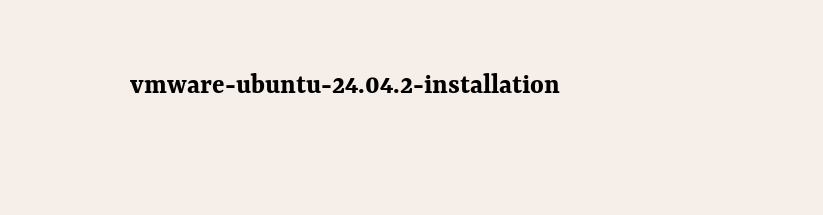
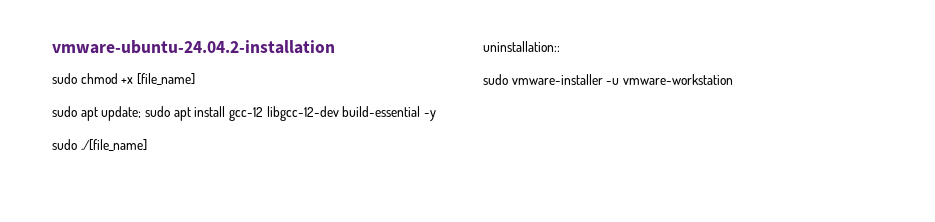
(560, 83) none -> [52,73,195,85] [52,106,436,121] [52,139,147,151] [483,41,560,52] [483,74,733,85] // sudo chmod +x [file_name] // sudo apt update; sudo apt install gcc-12 libgcc-12-dev build-essential -y // sudo ./[file_name] // uninstallation:: // sudo vmware-installer -u vmware-workstation

